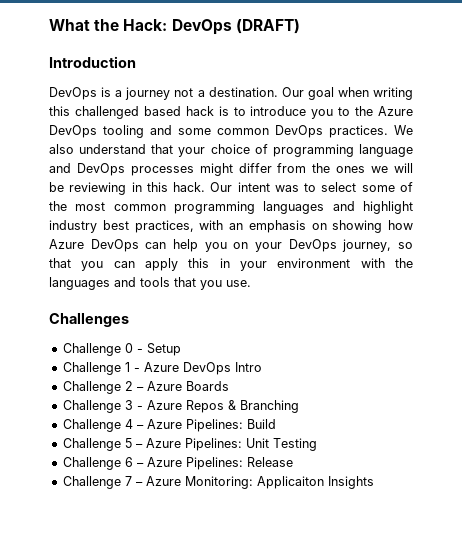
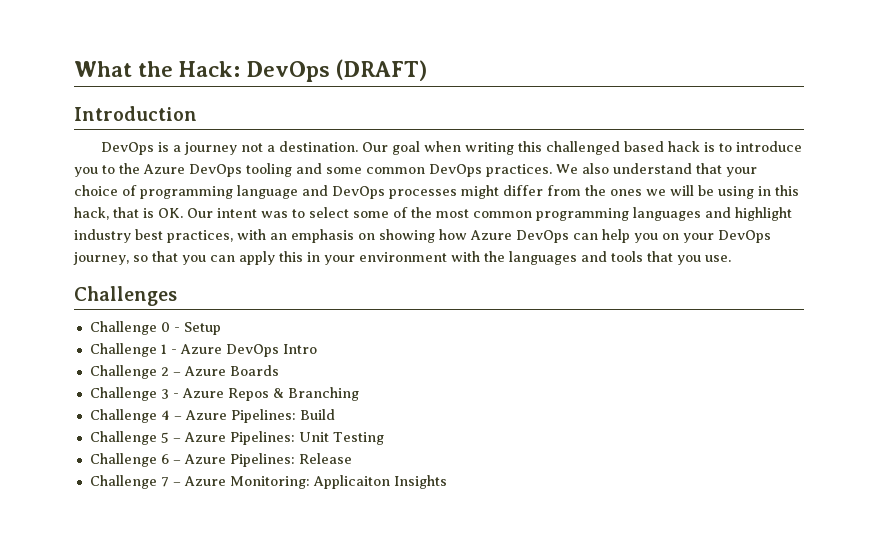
[69,182,127,195] reviewing -> [718,186,754,199] using
[173,182,206,192] hack. -> [74,207,183,220] hack, that is OK.

